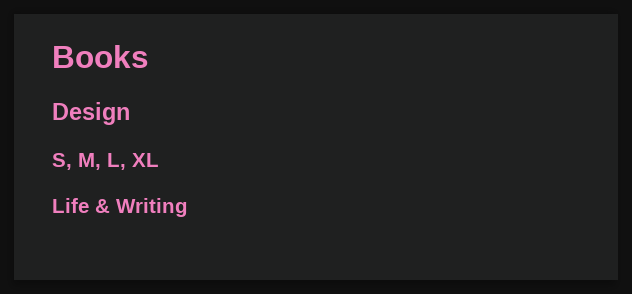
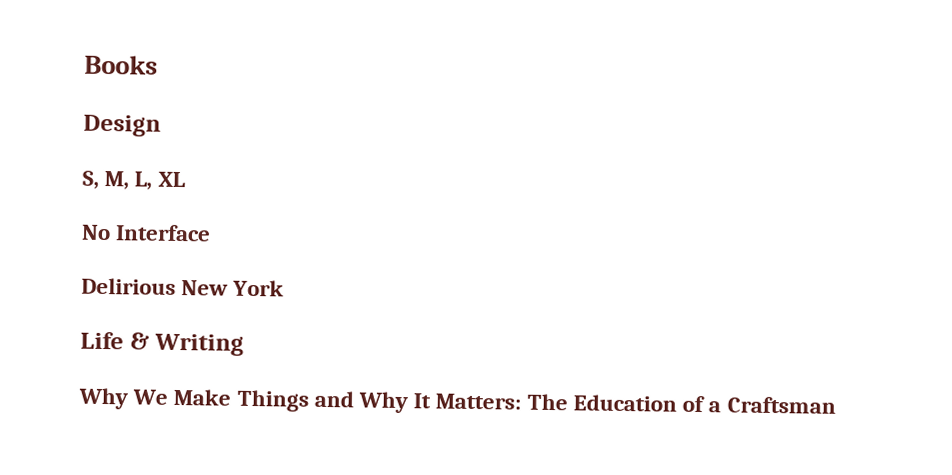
[52,198,188,217] Life & Writing -> [81,224,212,242] [81,277,285,297] [80,331,245,356] [78,387,836,414] No Interface // Delirious New York // Life & Writing // Why We Make Things and Why It Matters: The Education of a Craftsman

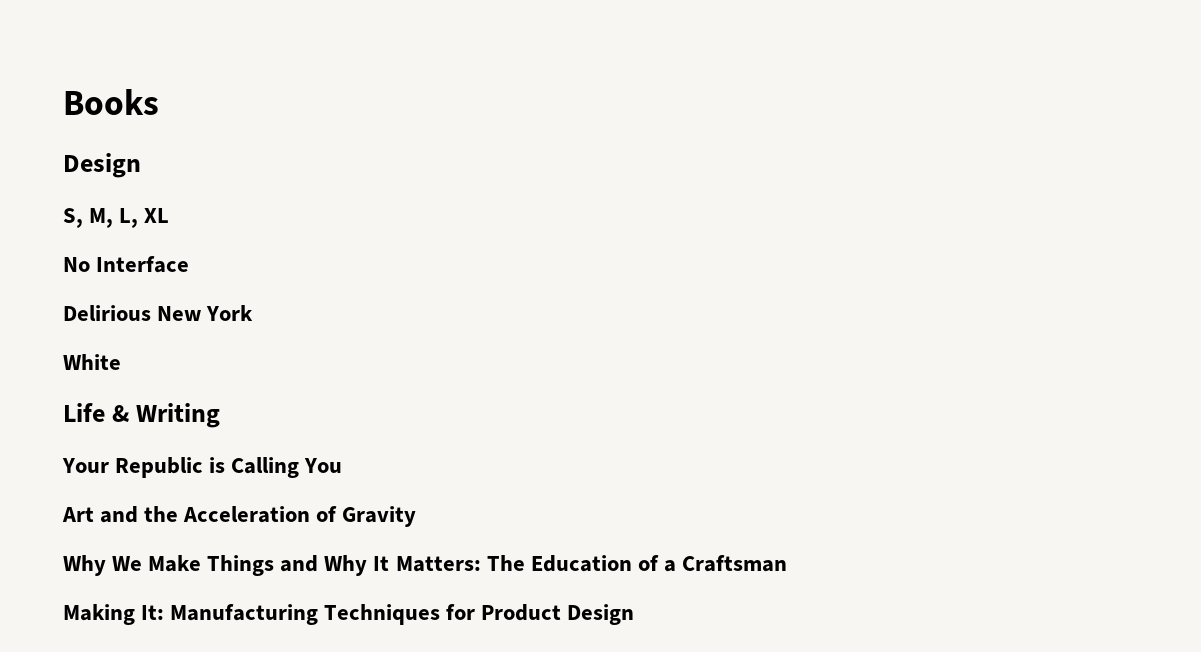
(285, 288) none -> [63,354,121,370] // White
(245, 344) none -> [62,457,343,478] [62,506,417,527] // Your Republic is Calling You // Art and the Acceleration of Gravity
(836, 405) none -> [63,604,635,625] // Making It: Manufacturing Techniques for Product Design

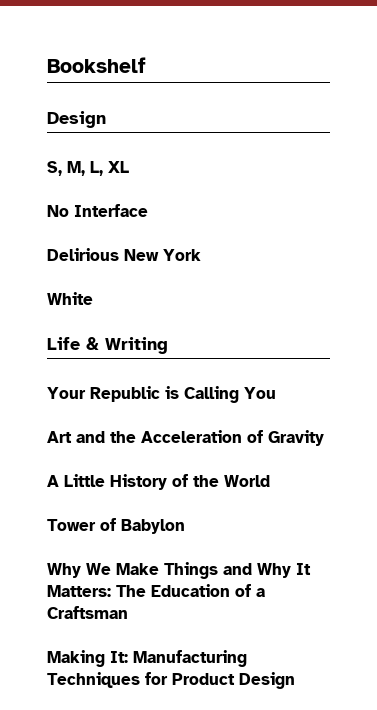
[63,89,159,115] Books -> [47,57,146,73] Bookshelf
(417, 516) none -> [47,474,270,490] [47,518,185,534] // A Little History of the World // Tower of Babylon

